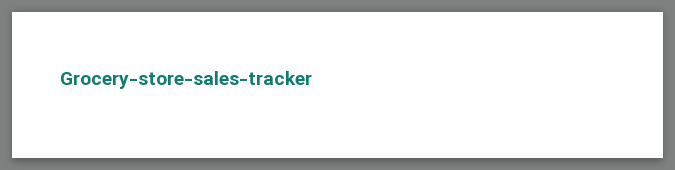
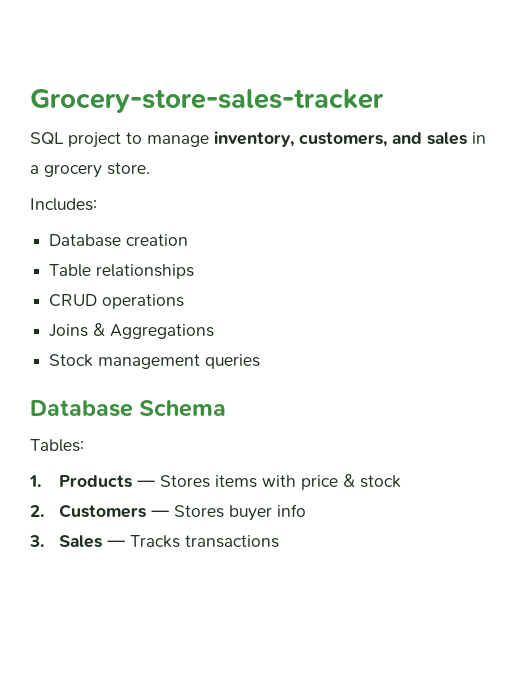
(312, 80) none -> [30,131,486,148] [30,162,150,178] [30,198,97,211] [49,234,189,247] [49,264,195,279] [49,294,185,309] [49,323,215,339] [49,354,261,369] [30,400,227,417] [30,439,84,452] [29,474,402,490] [30,504,307,521] [29,535,280,548] // SQL project to manage inventory, customers, and sales in a grocery store. // Includes: // Database creation // Table relationships // CRUD operations // Joins & Aggregations // Stock management queries // Database Schema // Tables: // 1. Products — Stores items with price & stock // 2. Customers — Stores buyer info // 3. Sales — Tracks transactions

